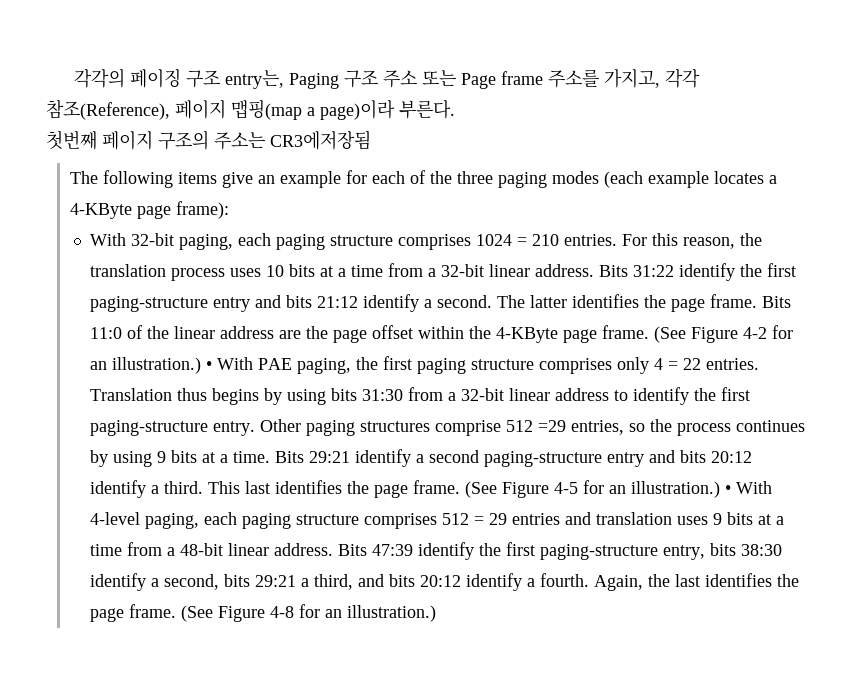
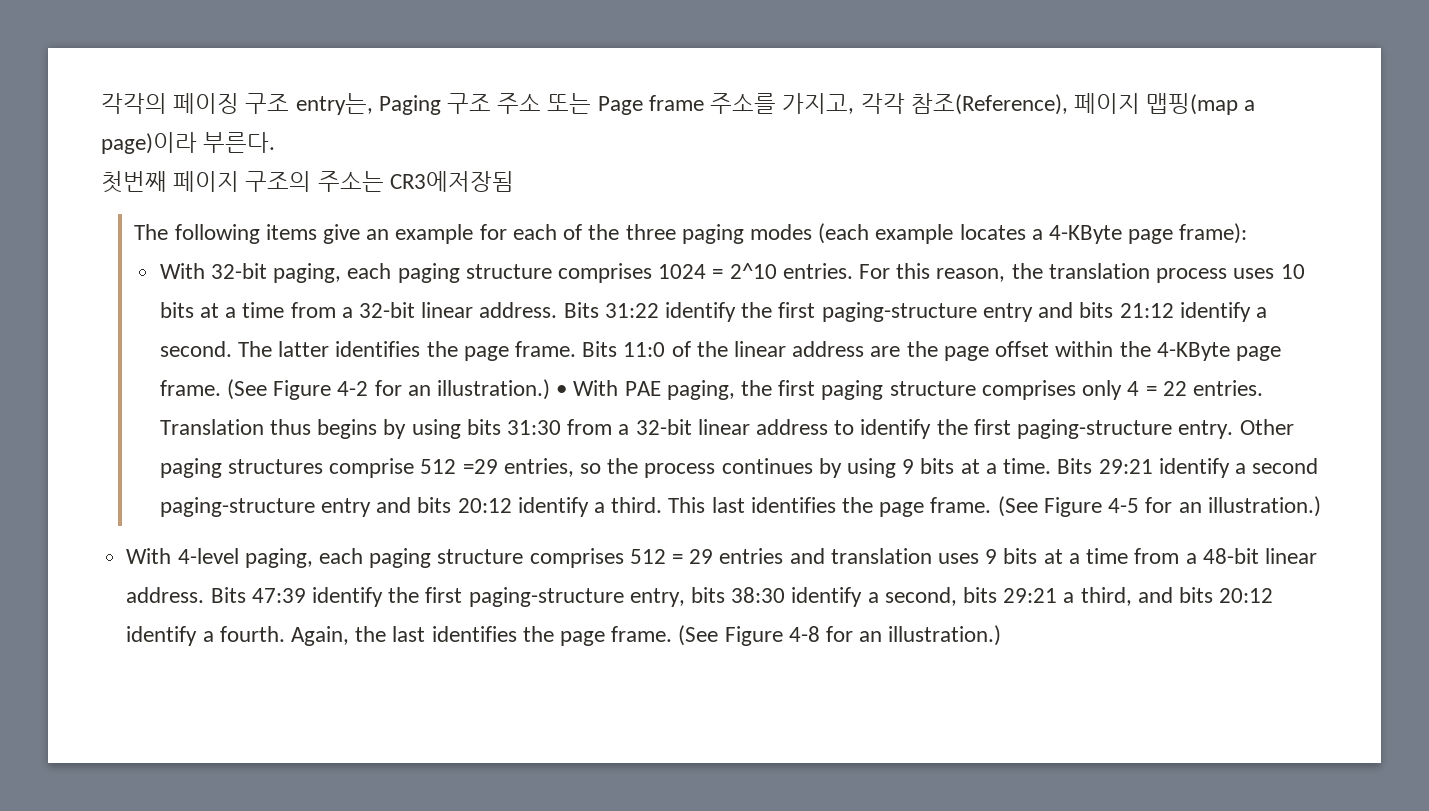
[531,234,559,246] 210 -> [729,263,777,279] 2^10
[724,485,731,494] • -> (1321, 506) //

